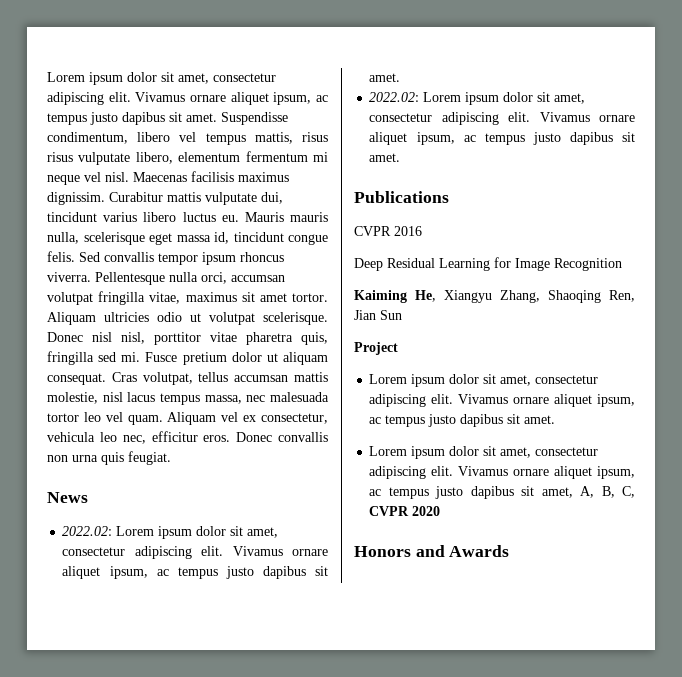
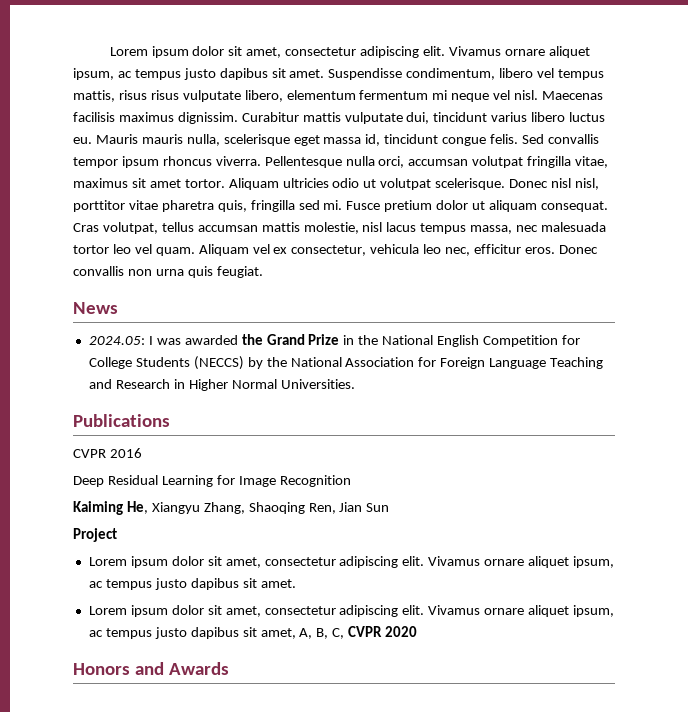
[62,526,279,539] [62,546,328,559] [62,566,328,579] [369,73,401,82] [369,92,586,105] [369,112,635,125] [369,132,635,145] [369,153,401,162] 2022.02: Lorem ipsum dolor sit amet, consectetur adipiscing elit. Vivamus ornare aliquet ipsum, ac tempus justo dapibus sit amet. // 2022.02: Lorem ipsum dolor sit amet, consectetur adipiscing elit. Vivamus ornare aliquet ipsum, ac tempus justo dapibus sit amet. -> [88,334,580,347] [88,356,604,370] [88,379,355,391] 2024.05: I was awarded the Grand Prize in the National English Competition for College Students (NECCS) by the National Association for Foreign Language Teaching and Research in Higher Normal Universities.

